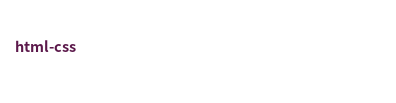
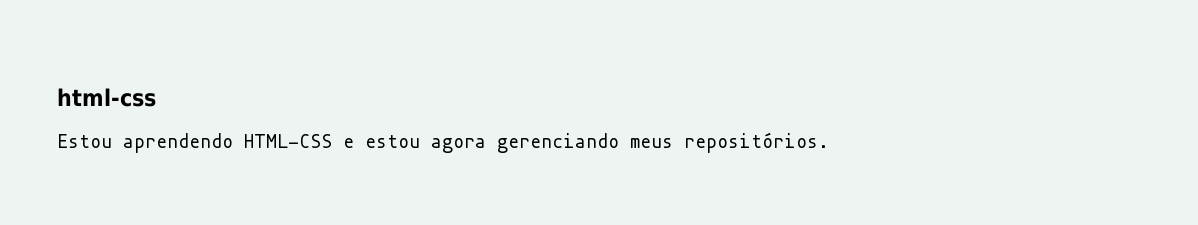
(76, 46) none -> [57,132,829,153] // Estou aprendendo HTML-CSS e estou agora gerenciando meus repositórios.

